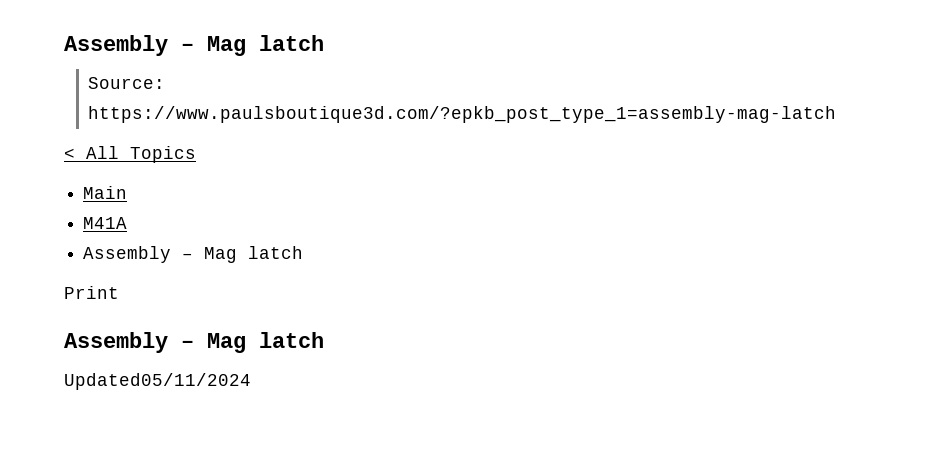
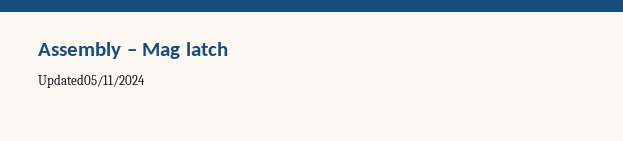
[64,35,324,56] [88,77,166,89] [88,106,837,123] [64,146,196,163] [83,186,128,199] [83,217,128,229] [83,246,304,263] [64,286,119,299] [64,332,324,353] Assembly – Mag latch // Source: https://www.paulsboutique3d.com/?epkb_post_type_1=assembly-mag-latch // < All Topics // Main // M41A // Assembly – Mag latch // Print // Assembly – Mag latch -> [38,42,229,59] Assembly – Mag latch

